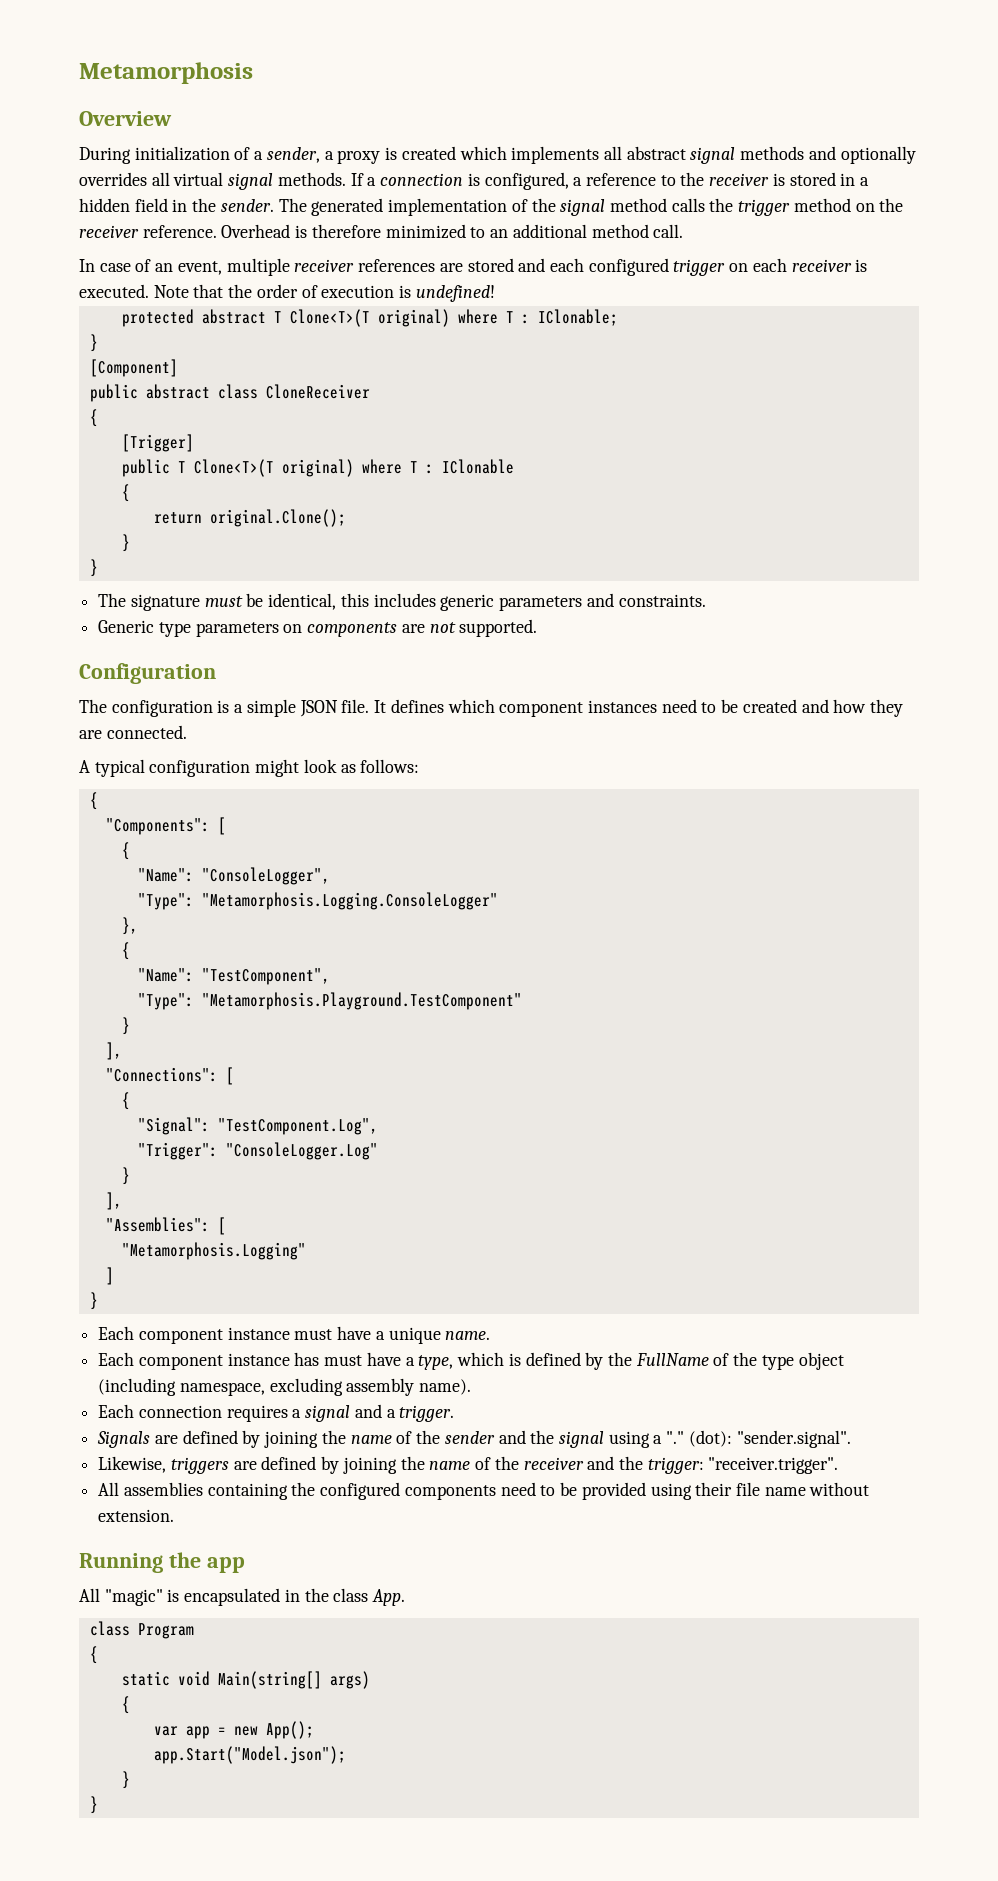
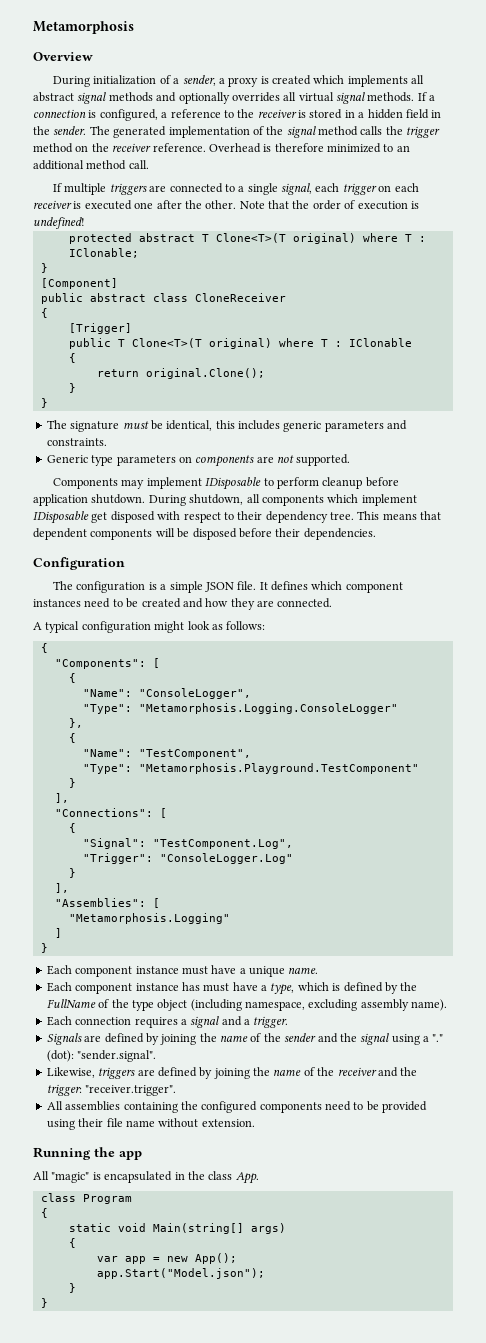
[79,258,669,276] In case of an event, multiple receiver references are stored and each configured -> [53,183,340,195] If multiple triggers are connected to a single signal, each
[79,284,149,298] executed. -> [84,200,237,210] executed one after the other.
(538, 628) none -> [53,477,399,490] [33,494,417,506] [33,511,442,524] [33,528,376,540] // Components may implement IDisposable to perform cleanup before application shutdown. During shutdown, all components which implement IDisposable get disposed with respect to their dependency tree. This means that dependent components will be disposed before their dependencies.

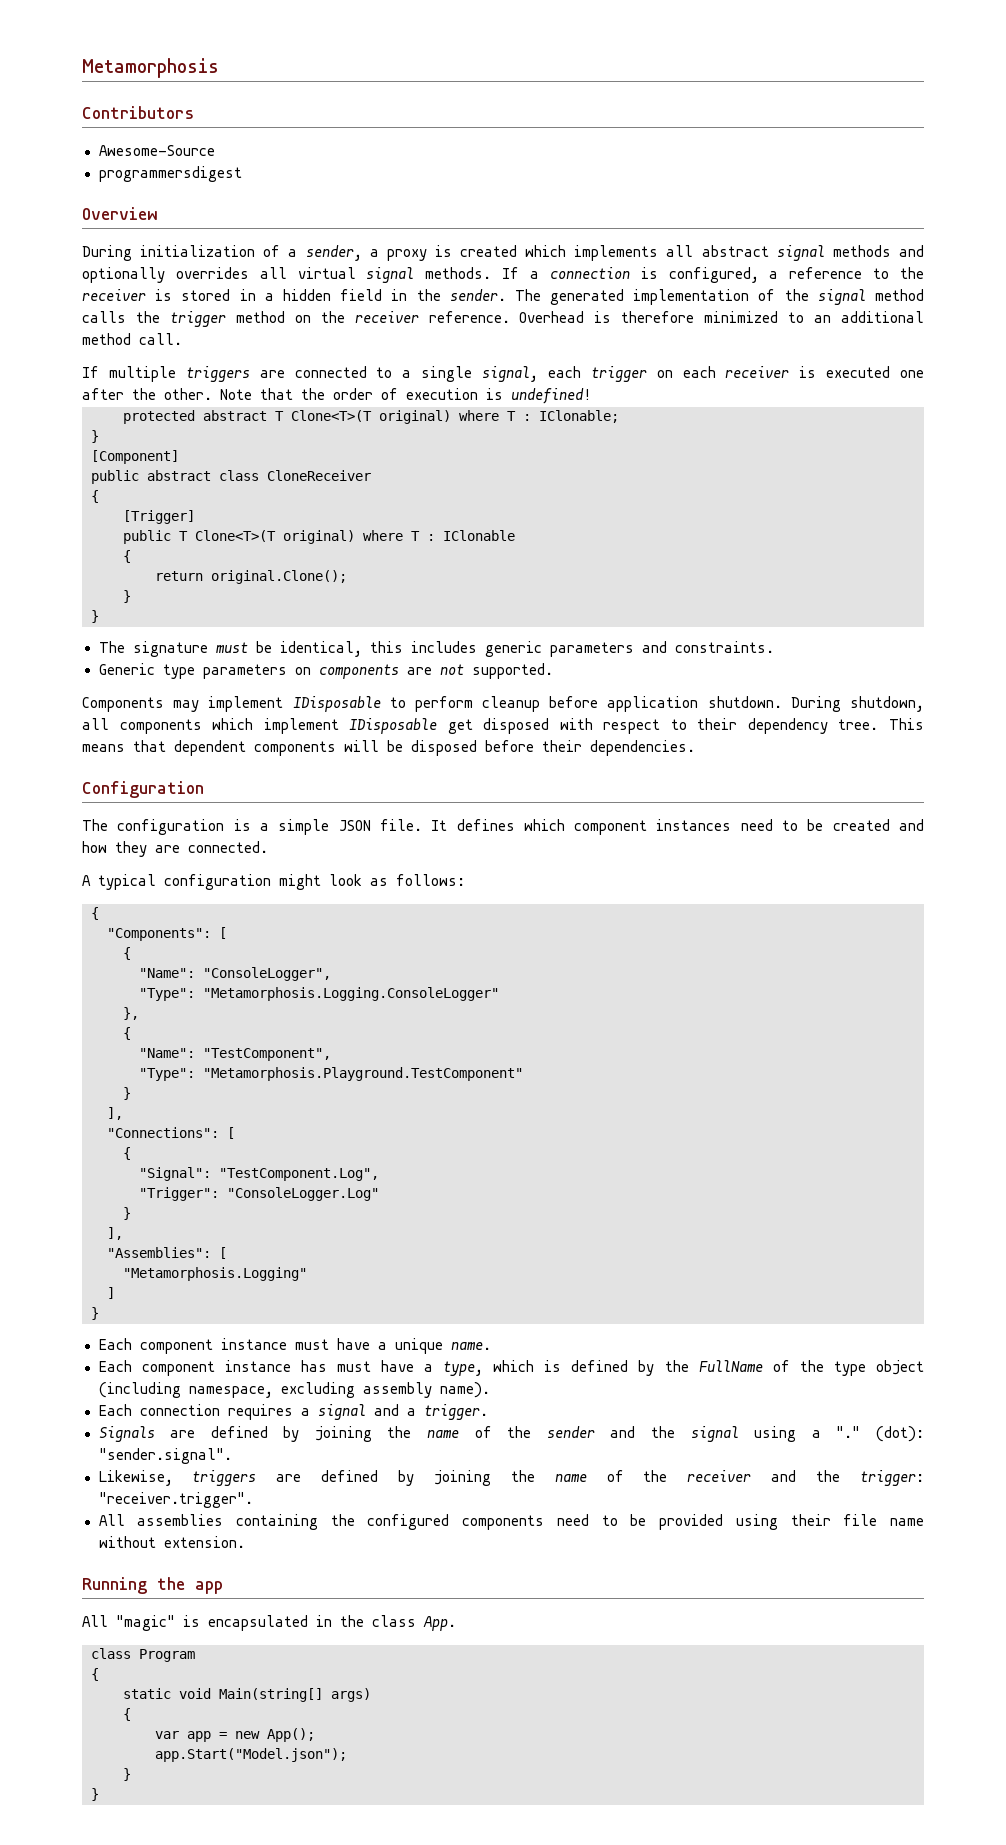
(134, 27) none -> [82,106,194,119] [98,145,215,156] [98,166,242,182] // Contributors // Awesome-Source // programmersdigest

